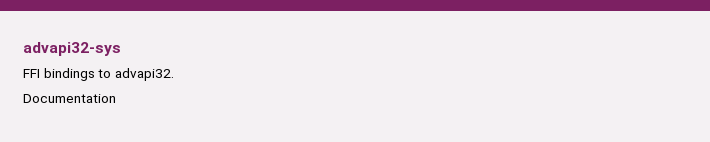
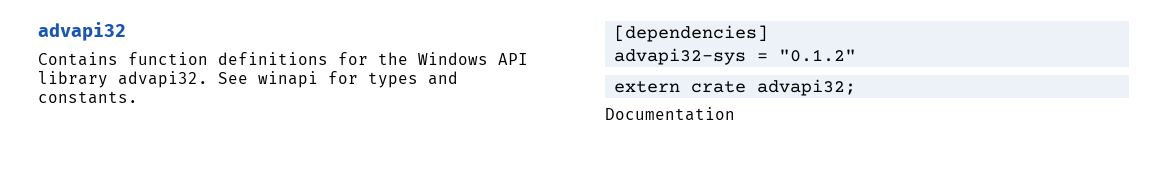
[23,42,121,56] [23,68,174,81] advapi32-sys // FFI bindings to advapi32. -> [38,22,126,41] [38,52,528,66] [38,71,458,88] [38,91,138,104] [614,25,769,42] [614,48,857,65] [614,79,857,96] advapi32 // Contains function definitions for the Windows API library advapi32. See winapi for types and constants. // [dependencies] // advapi32-sys = "0.1.2" // extern crate advapi32;

